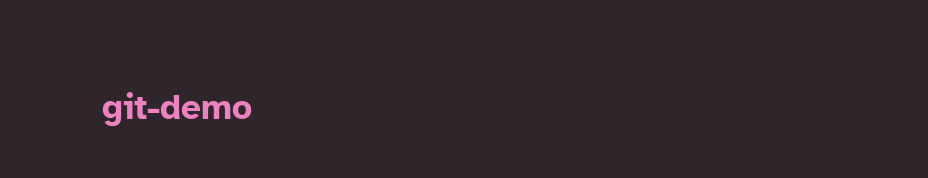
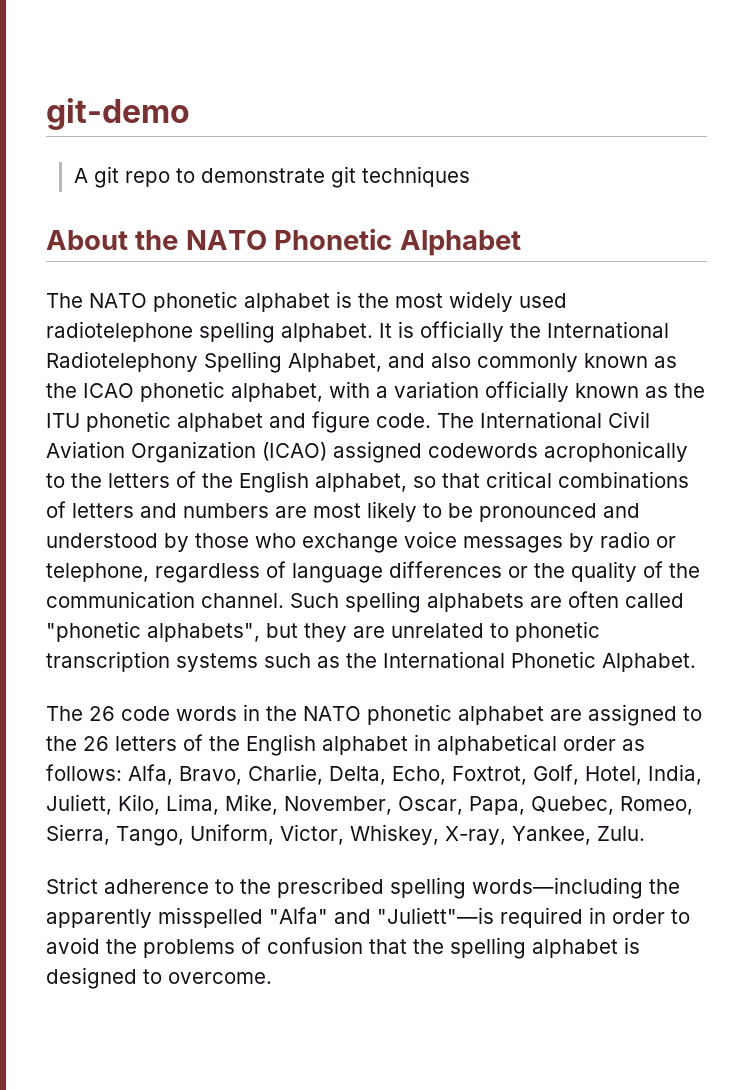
(252, 109) none -> [73,166,470,188] [46,228,521,256] [46,291,567,312] [46,321,669,343] [46,351,677,373] [46,381,705,402] [46,411,650,433] [46,441,688,463] [46,471,689,493] [46,501,640,522] [46,531,676,553] [46,561,700,583] [46,591,684,613] [46,621,600,642] [46,651,696,672] [46,704,702,726] [46,734,645,756] [46,764,702,785] [46,794,693,815] [46,824,645,846] [46,877,680,899] [46,907,690,928] [46,937,640,959] [46,967,272,989] // A git repo to demonstrate git techniques // About the NATO Phonetic Alphabet // The NATO phonetic alphabet is the most widely used radiotelephone spelling alphabet. It is officially the International Radiotelephony Spelling Alphabet, and also commonly known as the ICAO phonetic alphabet, with a variation officially known as the ITU phonetic alphabet and figure code. The International Civil Aviation Organization (ICAO) assigned codewords acrophonically to the letters of the English alphabet, so that critical combinations of letters and numbers are most likely to be pronounced and understood by those who exchange voice messages by radio or telephone, regardless of language differences or the quality of the communication channel. Such spelling alphabets are often called "phonetic alphabets", but they are unrelated to phonetic transcription systems such as the International Phonetic Alphabet. // The 26 code words in the NATO phonetic alphabet are assigned to the 26 letters of the English alphabet in alphabetical order as follows: Alfa, Bravo, Charlie, Delta, Echo, Foxtrot, Golf, Hotel, India, Juliett, Kilo, Lima, Mike, November, Oscar, Papa, Quebec, Romeo, Sierra, Tango, Uniform, Victor, Whiskey, X-ray, Yankee, Zulu. // Strict adherence to the prescribed spelling words—including the apparently misspelled "Alfa" and "Juliett"—is required in order to avoid the problems of confusion that the spelling alphabet is designed to overcome.

